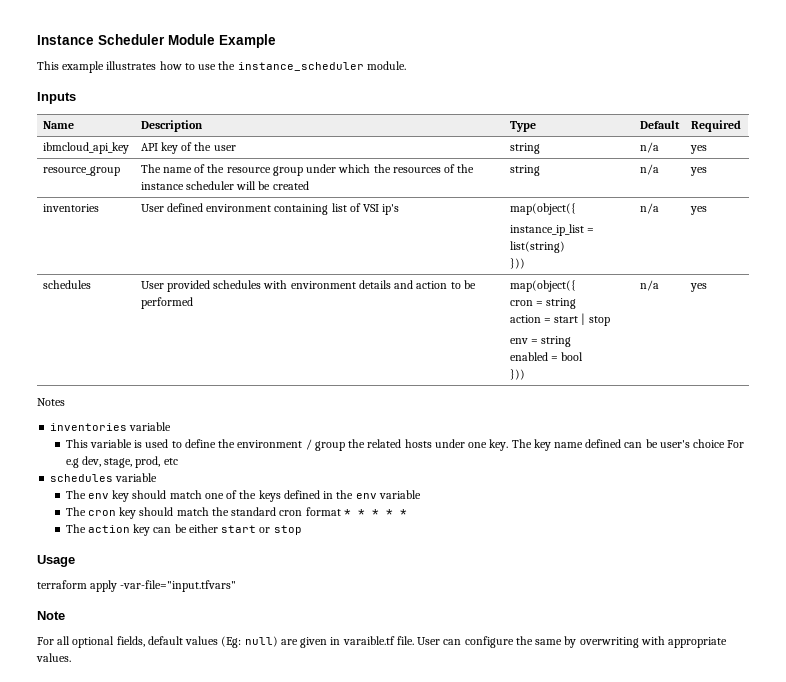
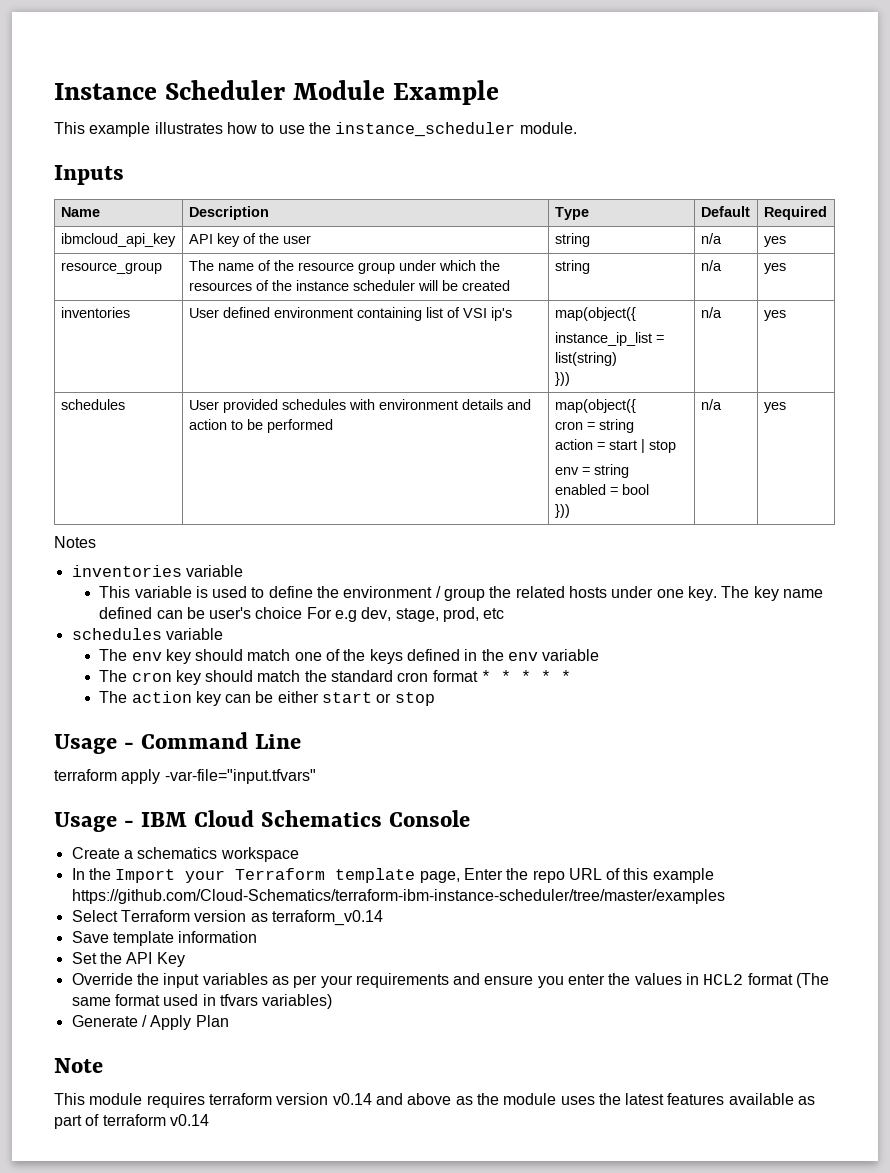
(75, 561) none -> [124,732,302,749] - Command Line
[37,611,65,620] [37,636,728,648] [36,653,71,662] Note // For all optional fields, default values (Eg: null) are given in varaible.tf file. User can configure the same by overwriting with appropriate values. -> [54,810,471,832] [71,847,299,862] [71,868,714,883] [71,889,725,904] [71,910,383,926] [71,931,258,946] [71,952,185,967] [71,973,830,988] [71,994,333,1009] [71,1015,229,1030] [54,1058,103,1073] [54,1093,816,1108] [54,1114,209,1129] Usage - IBM Cloud Schematics Console // Create a schematics workspace // In the Import your Terraform template page, Enter the repo URL of this example https://github.com/Cloud-Schematics/terraform-ibm-instance-scheduler/tree/master/examples // Select Terraform version as terraform_v0.14 // Save template information // Set the API Key // Override the input variables as per your requirements and ensure you enter the values in HCL2 format (The same format used in tfvars variables) // Generate / Apply Plan // Note // This module requires terraform version v0.14 and above as the module uses the latest features available as part of terraform v0.14

